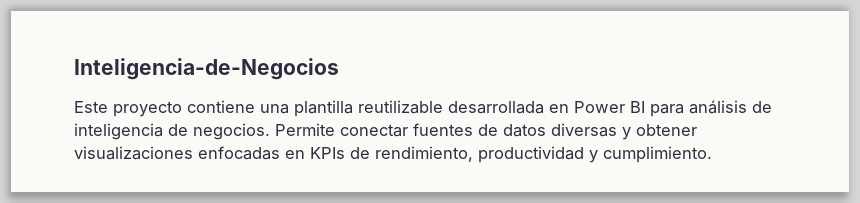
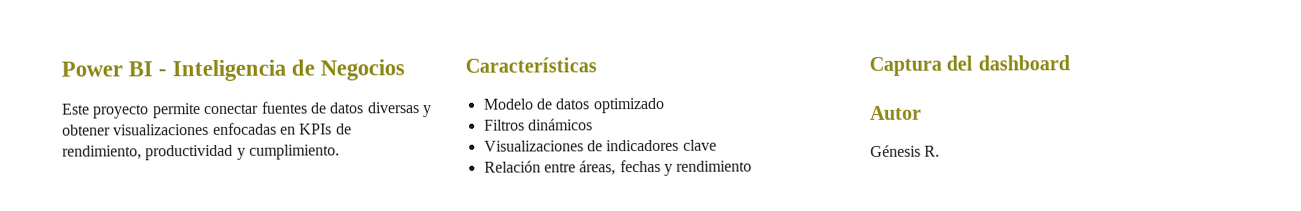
[74,58,339,80] [74,100,772,117] [74,123,335,140] Inteligencia-de-Negocios // Este proyecto contiene una plantilla reutilizable desarrollada en Power BI para análisis de inteligencia de negocios. Permite -> [61,59,406,82] [61,103,201,119] Power BI - Inteligencia de Negocios // Este proyecto permite
(712, 154) none -> [465,57,597,73] [482,97,665,114] [483,118,593,131] [483,139,717,152] [483,159,753,176] [869,55,1070,77] [870,105,922,121] [870,144,941,158] // Características // Modelo de datos optimizado // Filtros dinámicos // Visualizaciones de indicadores clave // Relación entre áreas, fechas y rendimiento // Captura del dashboard // Autor // Génesis R.

